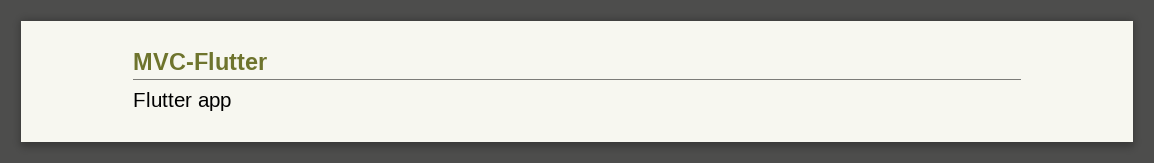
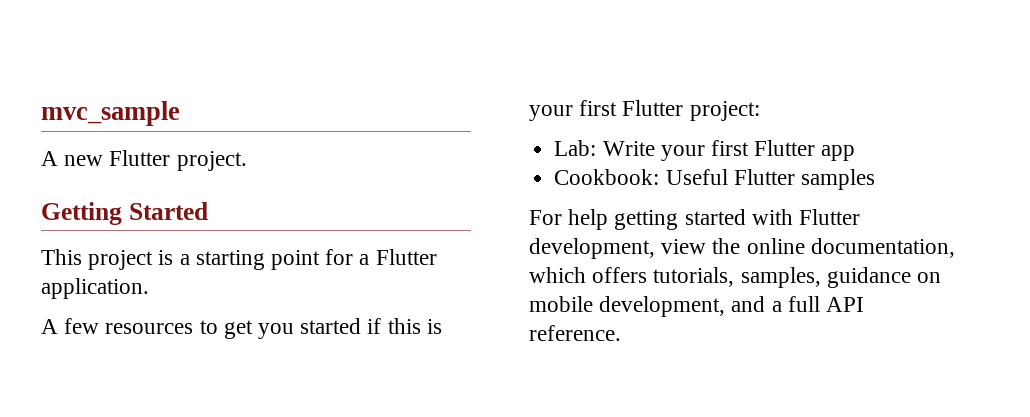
[133,52,267,70] [133,92,231,111] MVC-Flutter // Flutter app -> [41,101,180,126] [41,150,247,171] [41,202,208,225] [41,249,437,270] [41,278,149,299] [41,318,442,339] [529,100,760,121] [554,140,856,161] [554,169,875,190] [529,209,861,230] [529,238,955,259] [529,267,942,288] [529,296,865,317] [529,325,621,341] mvc_sample // A new Flutter project. // Getting Started // This project is a starting point for a Flutter application. // A few resources to get you started if this is your first Flutter project: // Lab: Write your first Flutter app // Cookbook: Useful Flutter samples // For help getting started with Flutter development, view the online documentation, which offers tutorials, samples, guidance on mobile development, and a full API reference.

